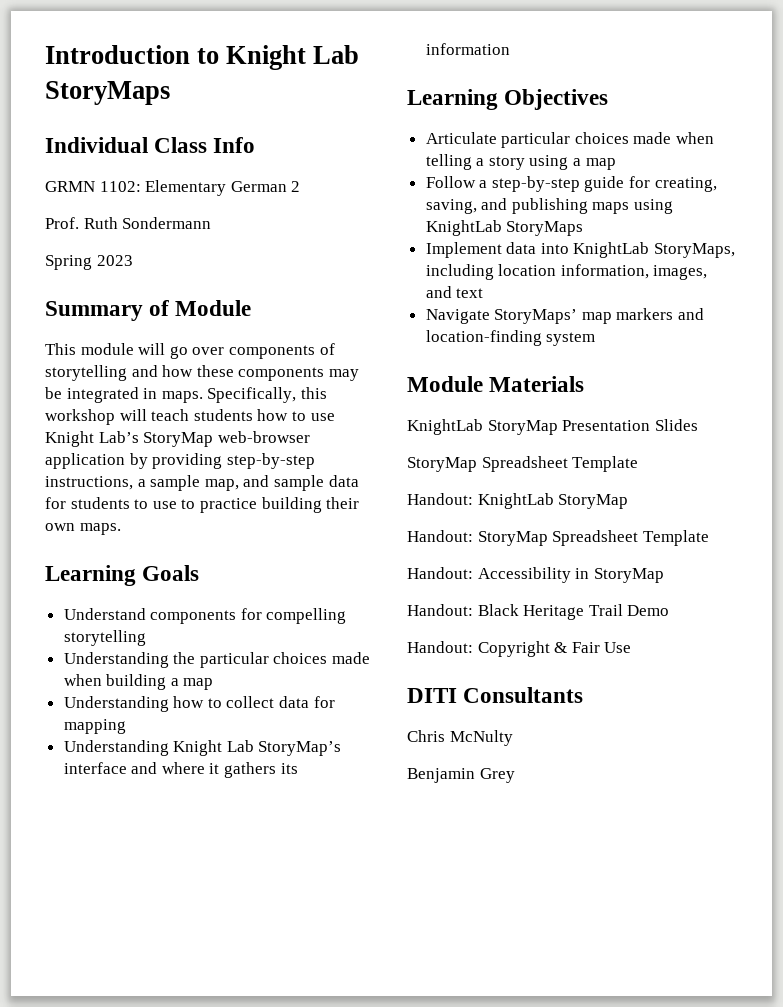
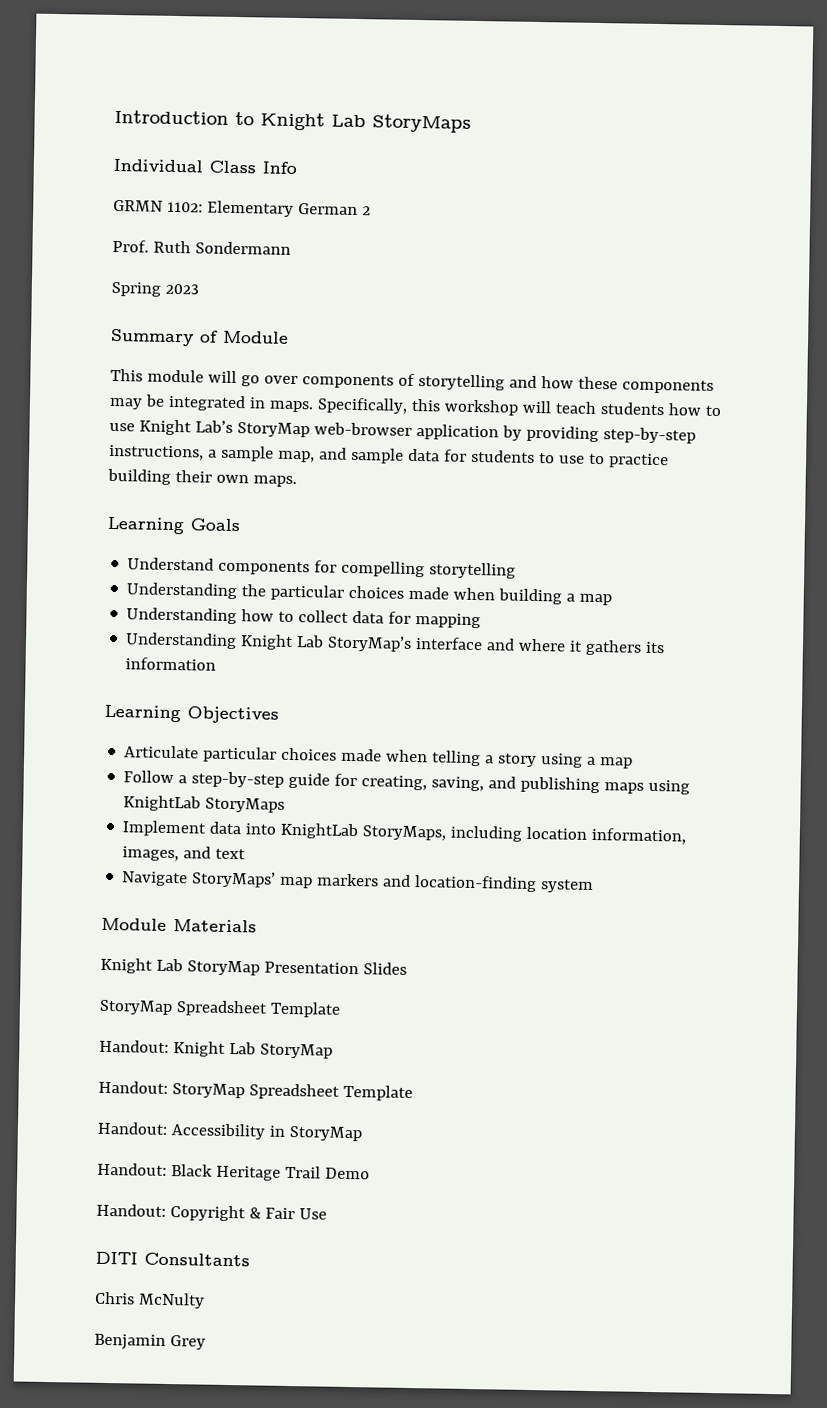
[407,419,483,435] KnightLab -> [100,957,183,974] Knight Lab
[477,493,554,509] KnightLab -> [172,1041,256,1057] Knight Lab

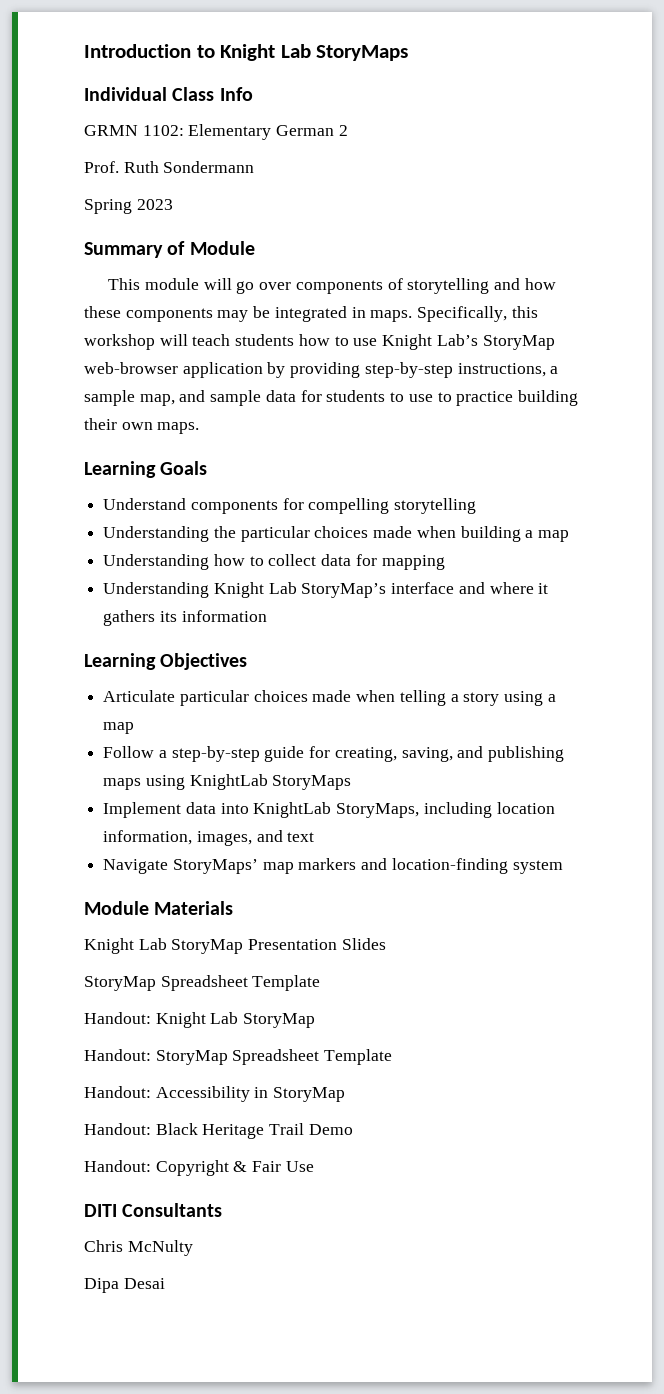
[94,1333,206,1350] Benjamin Grey -> [84,1278,165,1293] Dipa Desai

